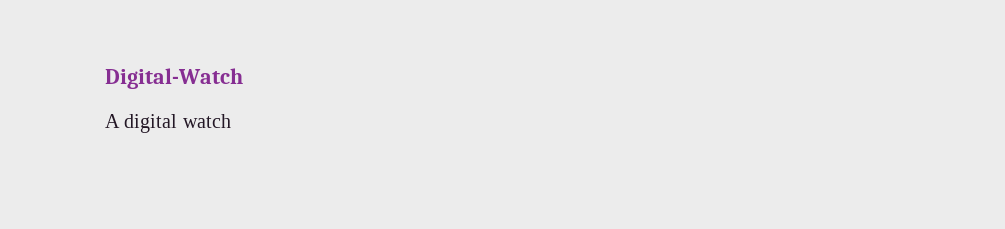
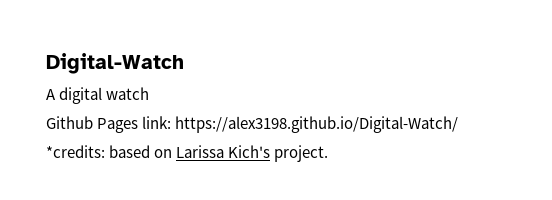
(231, 121) none -> [46,116,459,133] [46,145,329,162] // Github Pages link: https://alex3198.github.io/Digital-Watch/ // *credits: based on Larissa Kich's project.

